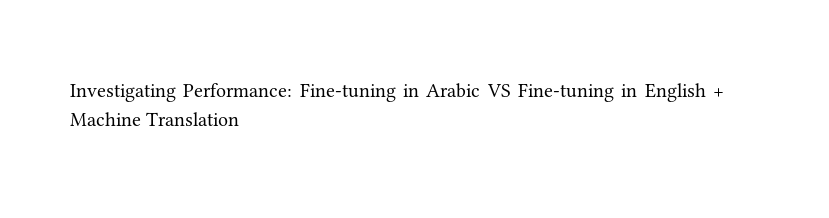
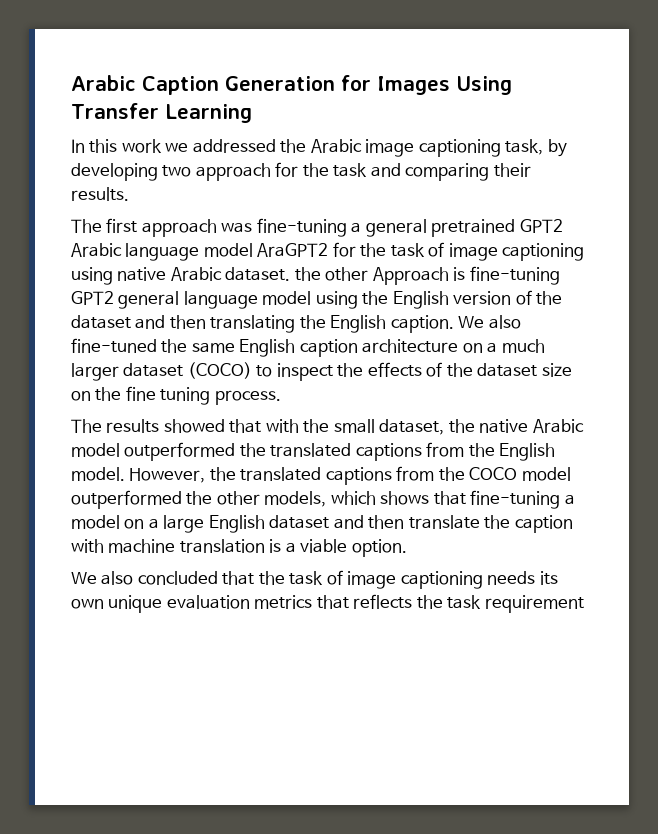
[70,83,724,102] [70,112,240,126] Investigating Performance: Fine-tuning in Arabic VS Fine-tuning in English + Machine Translation -> [71,75,512,95] [71,103,252,123] [71,139,567,157] [71,162,531,181] [71,187,129,201] [71,218,563,237] [71,242,585,261] [71,266,560,285] [71,290,563,309] [71,315,521,333] [71,338,545,357] [71,362,572,381] [71,386,281,405] [71,419,584,435] [71,442,556,461] [71,466,571,485] [71,490,575,509] [71,515,573,533] [71,539,407,557] [71,570,558,589] [71,594,584,613] Arabic Caption Generation for Images Using Transfer Learning // In this work we addressed the Arabic image captioning task, by developing two approach for the task and comparing their results. // The first approach was fine-tuning a general pretrained GPT2 Arabic language model AraGPT2 for the task of image captioning using native Arabic dataset. the other Approach is fine-tuning GPT2 general language model using the English version of the dataset and then translating the English caption. We also fine-tuned the same English caption architecture on a much larger dataset (COCO) to inspect the effects of the dataset size on the fine tuning process. // The results showed that with the small dataset, the native Arabic model outperformed the translated captions from the English model. However, the translated captions from the COCO model outperformed the other models, which shows that fine-tuning a model on a large English dataset and then translate the caption with machine translation is a viable option. // We also concluded that the task of image captioning needs its own unique evaluation metrics that reflects the task requirement

